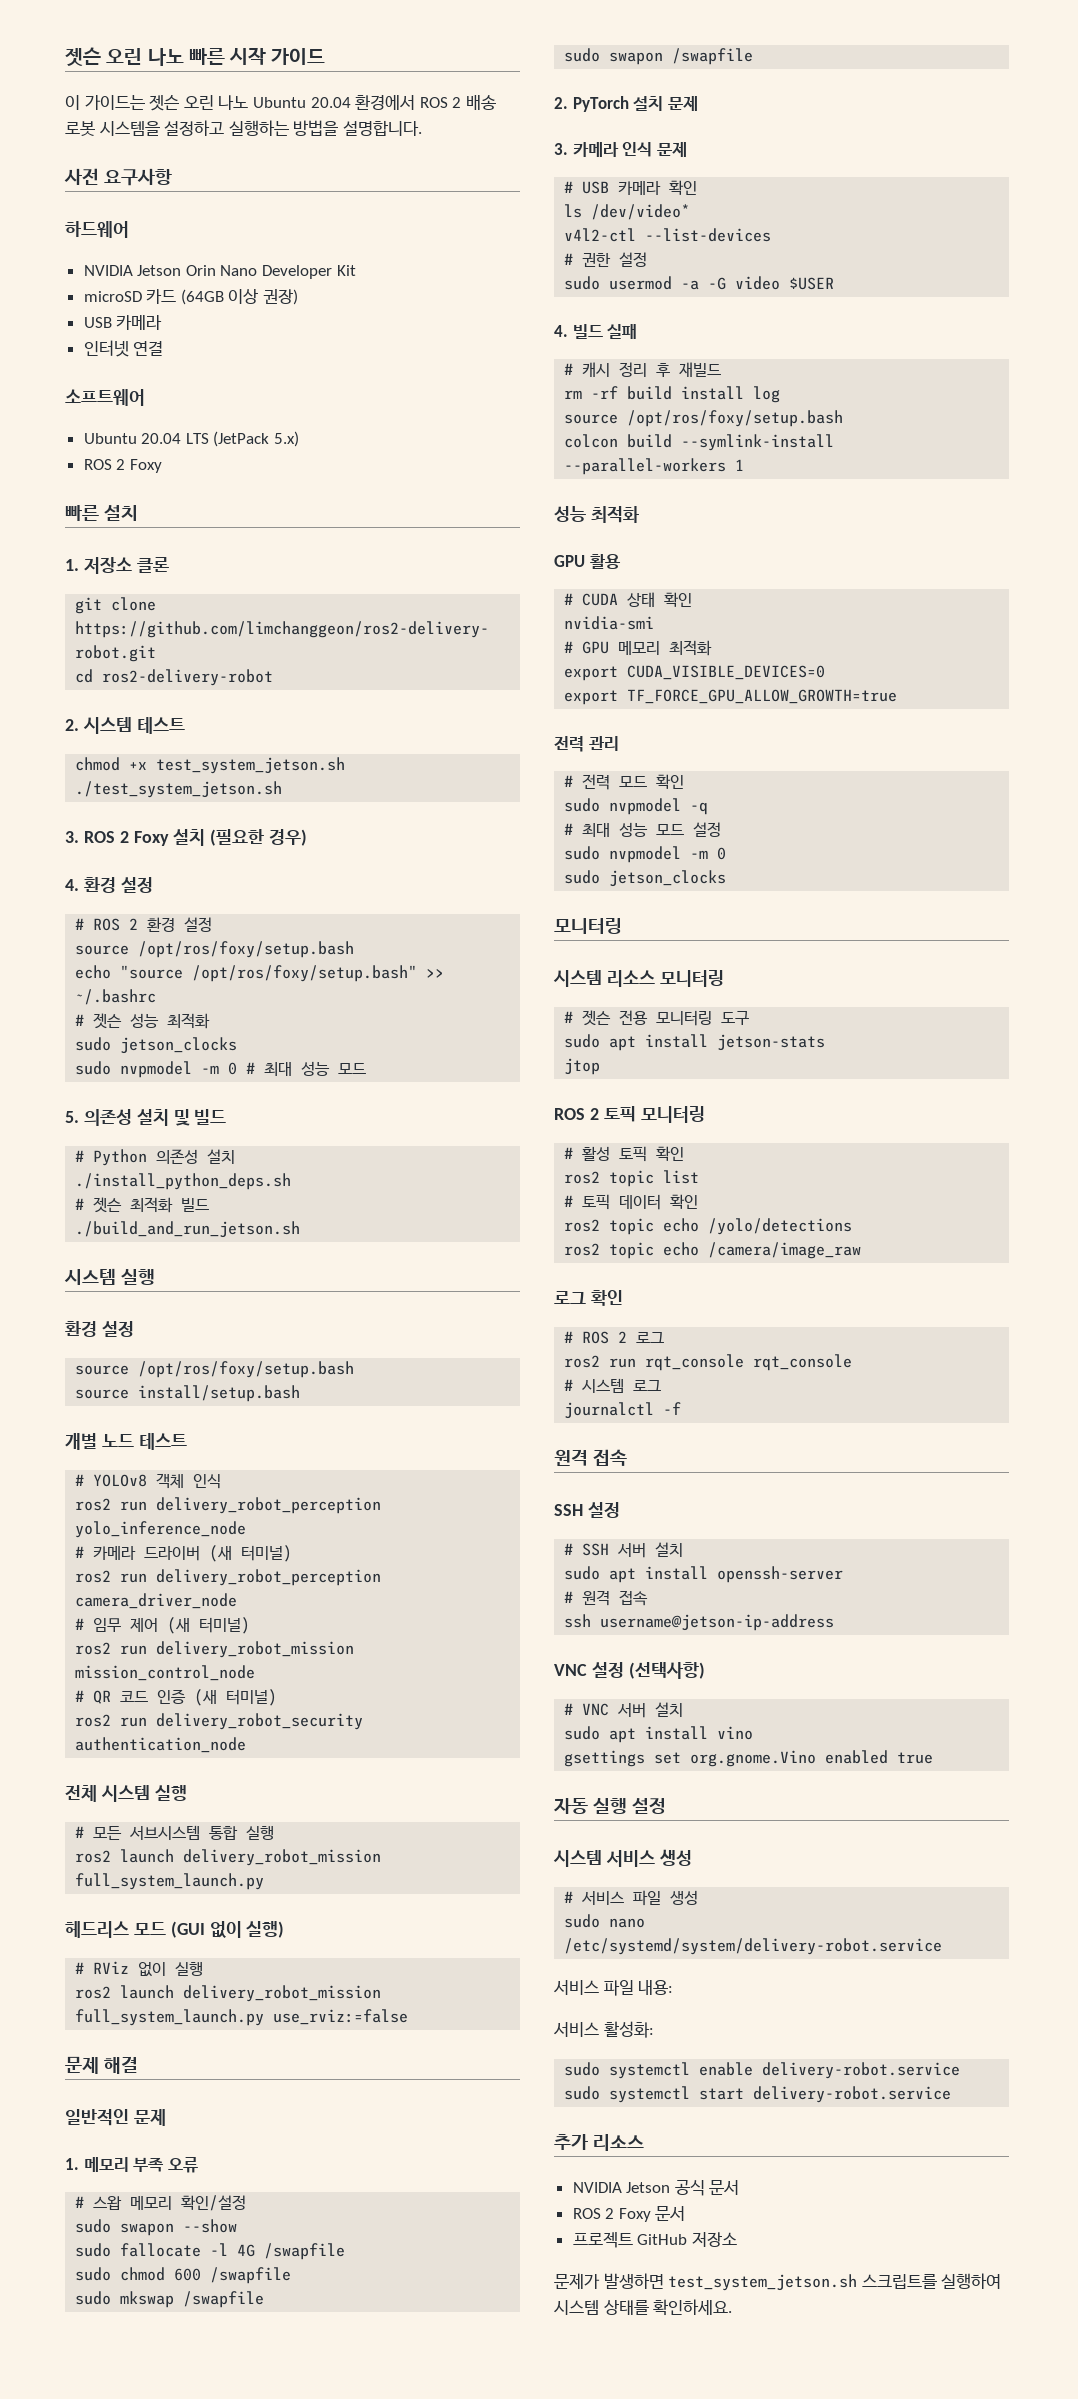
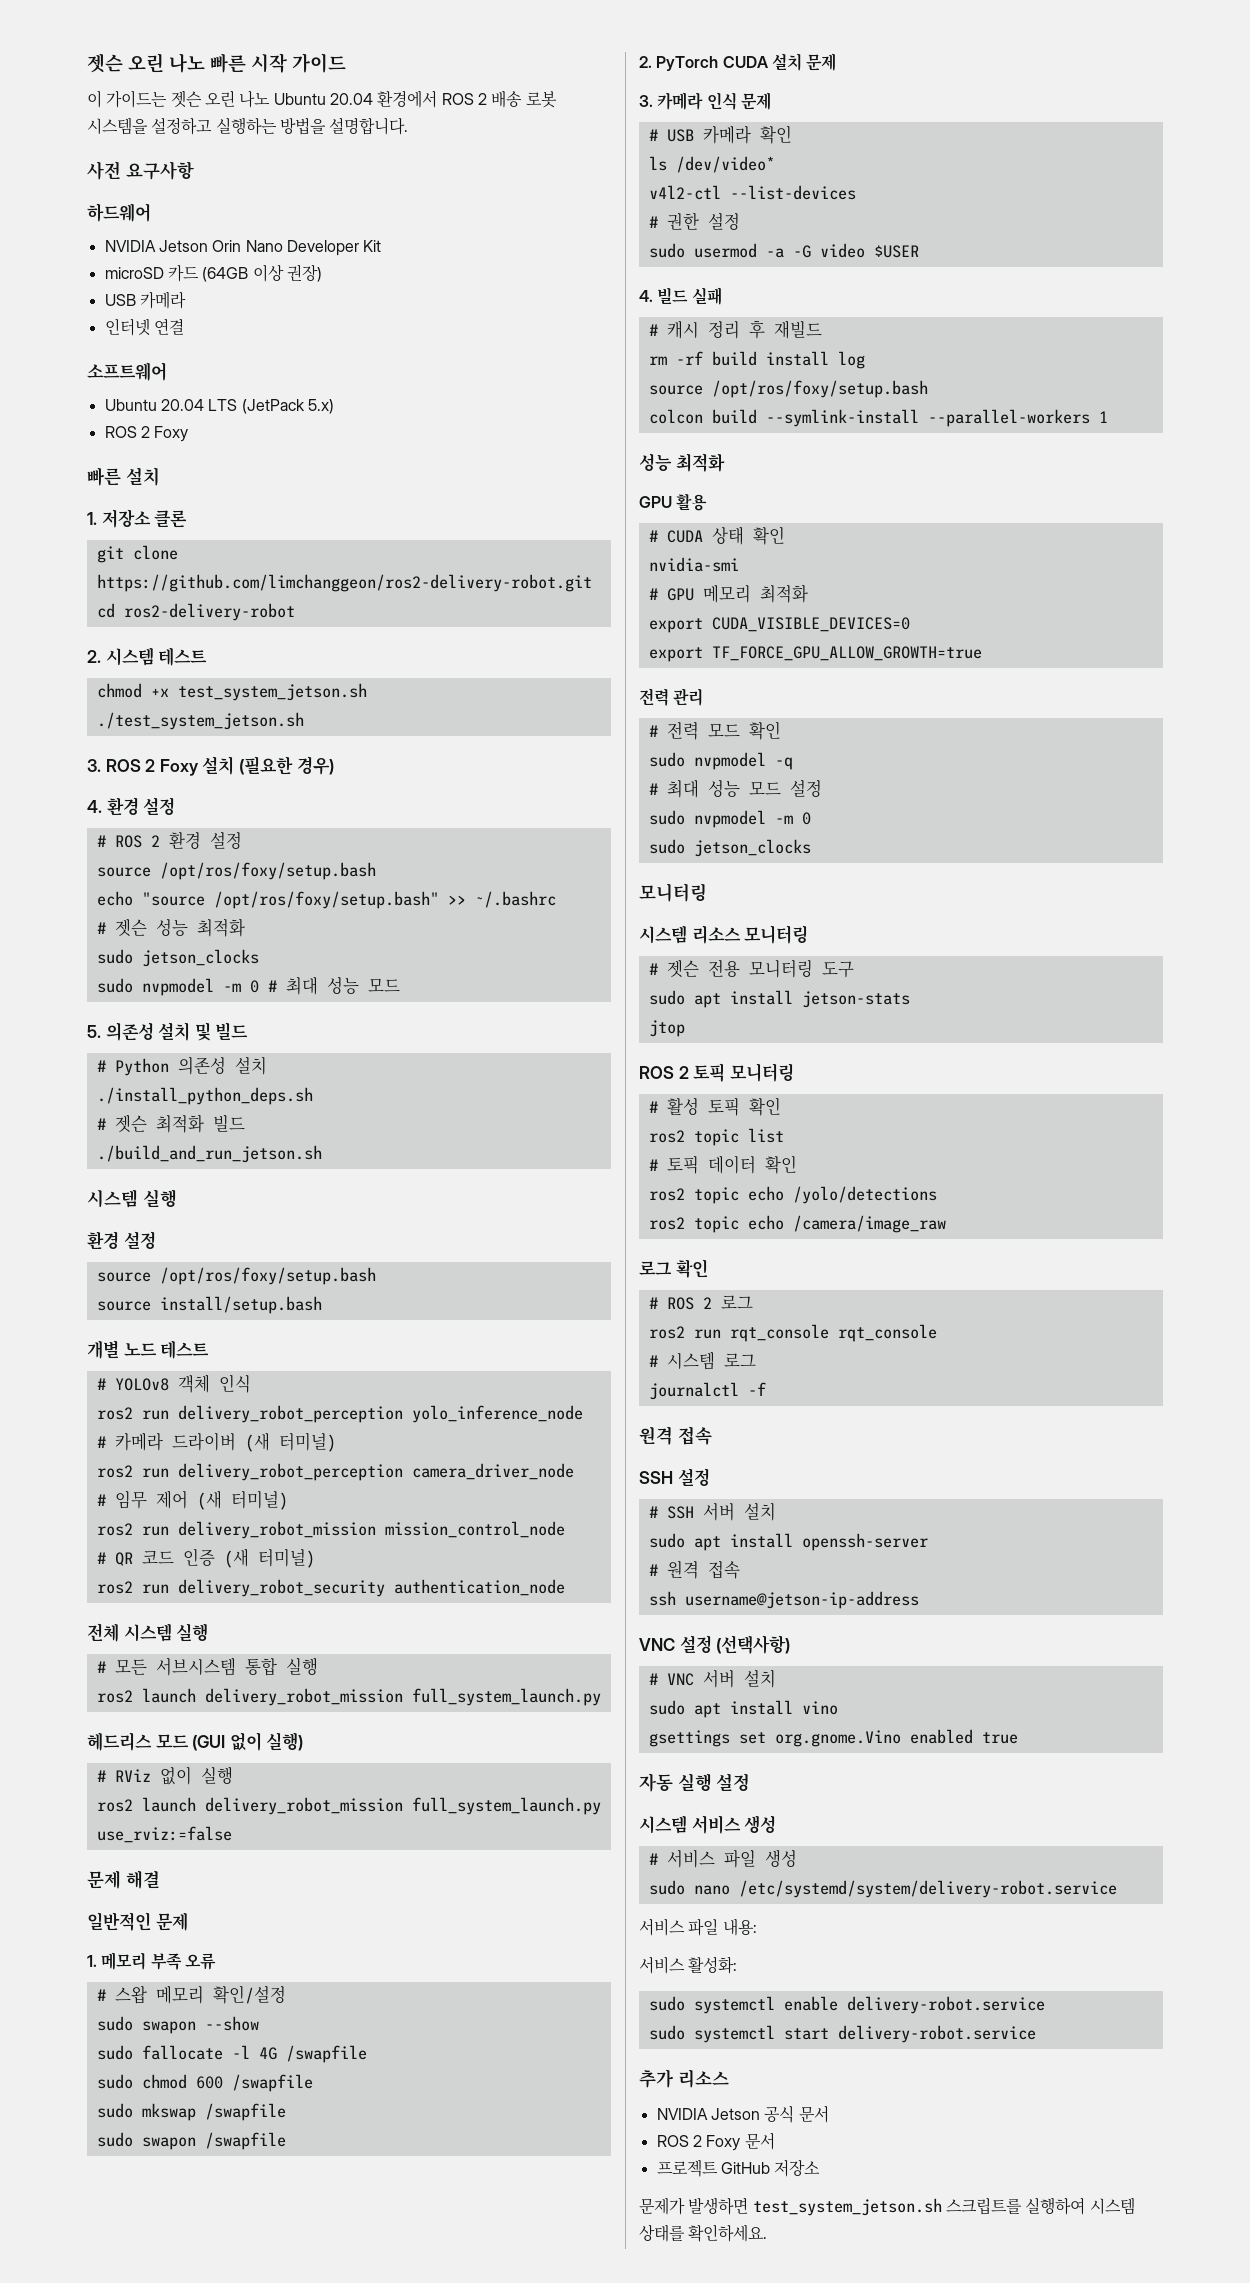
(629, 104) none -> [722,56,768,68] CUDA

